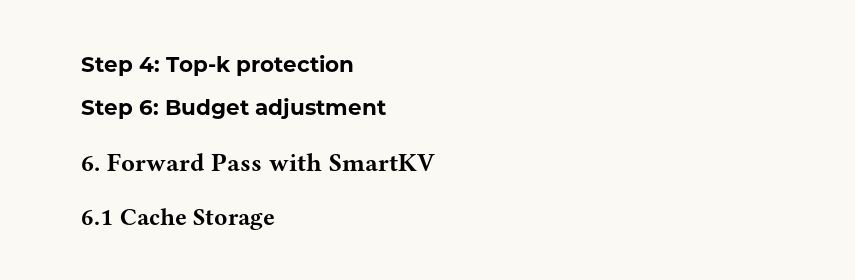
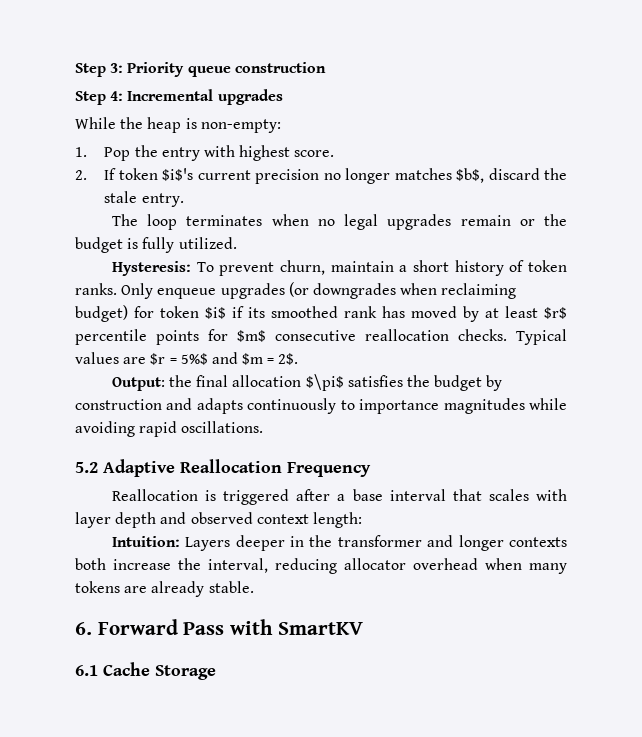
[81,55,354,76] [81,98,386,119] Step 4: Top-k protection // Step 6: Budget adjustment -> [75,62,326,77] [75,89,283,105] [75,117,281,133] [75,145,335,161] [75,168,567,184] [104,191,184,207] [111,214,567,230] [75,237,237,253] [111,260,567,276] [75,282,517,299] [75,305,567,322] [75,329,567,345] [75,352,299,365] [111,374,503,391] [75,398,567,414] [75,421,264,437] [75,459,371,477] [111,489,567,505] [75,512,362,528] [111,535,567,551] [75,558,567,574] [75,581,254,597] Step 3: Priority queue construction // Step 4: Incremental upgrades // While the heap is non-empty: // 1. Pop the entry with highest score. // 2. If token $i$'s current precision no longer matches $b$, discard the stale entry. // The loop terminates when no legal upgrades remain or the budget is fully utilized. // Hysteresis: To prevent churn, maintain a short history of token ranks. Only enqueue upgrades (or downgrades when reclaiming budget) for token $i$ if its smoothed rank has moved by at least $r$ percentile points for $m$ consecutive reallocation checks. Typical values are $r = 5%$ and $m = 2$. // Output: the final allocation $\pi$ satisfies the budget by construction and adapts continuously to importance magnitudes while avoiding rapid oscillations. // 5.2 Adaptive Reallocation Frequency // Reallocation is triggered after a base interval that scales with layer depth and observed context length: // Intuition: Layers deeper in the transformer and longer contexts both increase the interval, reducing allocator overhead when many tokens are already stable.

